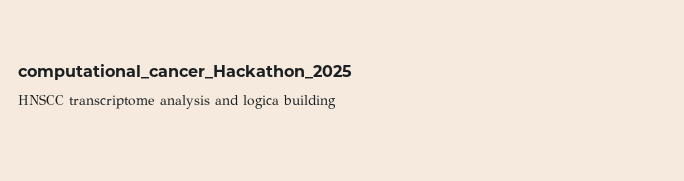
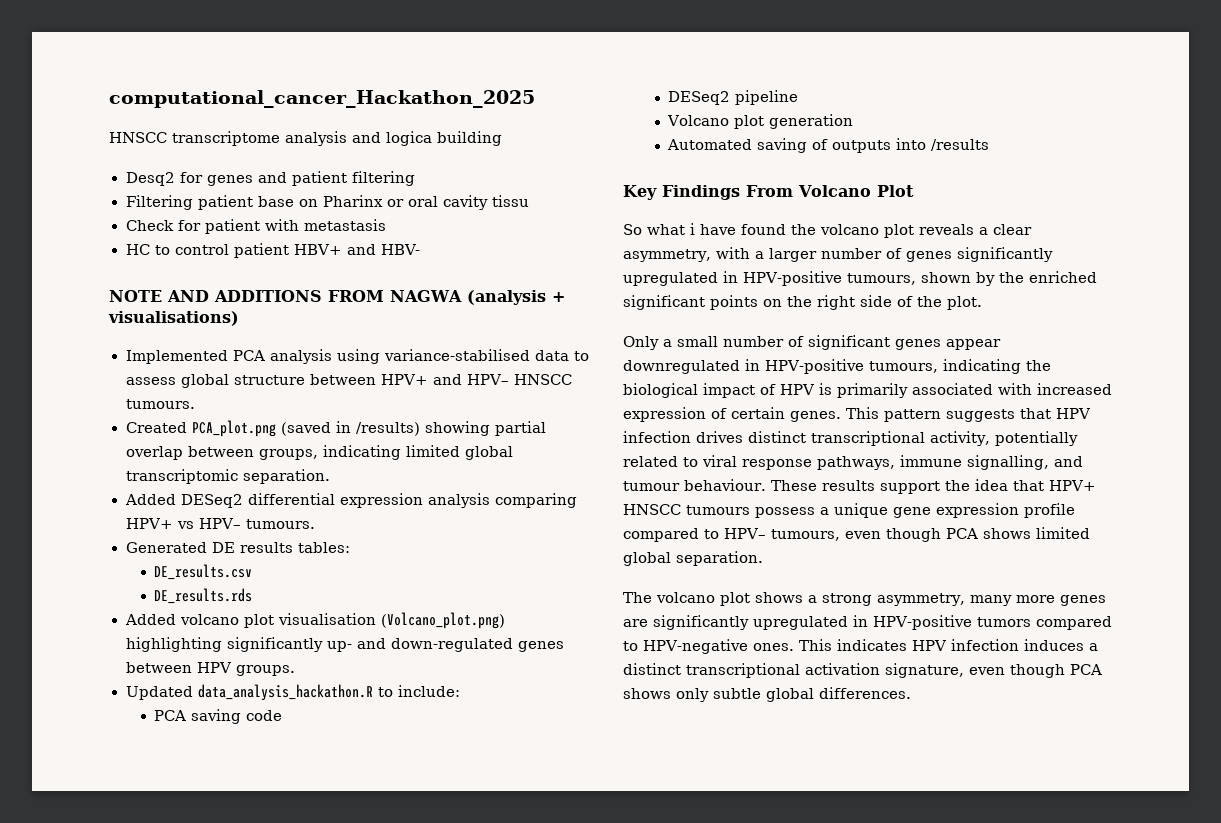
(336, 102) none -> [125,171,415,186] [125,195,529,210] [125,219,386,234] [125,243,421,258] [109,290,565,305] [108,311,239,326] [125,349,589,364] [125,374,572,388] [125,399,195,409] [125,420,546,437] [125,445,513,460] [125,469,330,484] [124,493,577,508] [125,518,315,529] [125,542,350,553] [154,564,253,580] [154,588,253,604] [124,612,505,629] [125,637,564,652] [125,662,295,676] [125,684,460,701] [154,709,283,724] [668,90,799,105] [667,114,854,129] [667,138,990,153] [623,185,914,200] [623,223,1032,238] [623,247,1053,262] [623,271,1097,286] [623,295,982,310] [623,335,1001,350] [623,359,1051,374] [623,383,1112,398] [623,407,1091,422] [623,431,1078,446] [623,455,1083,470] [623,479,1096,494] [623,503,1075,518] [623,527,1090,542] [623,551,763,566] [623,592,1106,606] [623,615,1112,630] [623,639,1098,654] [623,663,1102,678] [623,687,911,702] // Desq2 for genes and patient filtering // Filtering patient base on Pharinx or oral cavity tissu // Check for patient with metastasis // HC to control patient HBV+ and HBV- // NOTE AND ADDITIONS FROM NAGWA (analysis + visualisations) // Implemented PCA analysis using variance-stabilised data to assess global structure between HPV+ and HPV– HNSCC tumours. // Created PCA_plot.png (saved in /results) showing partial overlap between groups, indicating limited global transcriptomic separation. // Added DESeq2 differential expression analysis comparing HPV+ vs HPV– tumours. // Generated DE results tables: // DE_results.csv // DE_results.rds // Added volcano plot visualisation (Volcano_plot.png) highlighting significantly up- and down-regulated genes between HPV groups. // Updated data_analysis_hackathon.R to include: // PCA saving code // DESeq2 pipeline // Volcano plot generation // Automated saving of outputs into /results // Key Findings From Volcano Plot // So what i have found the volcano plot reveals a clear asymmetry, with a larger number of genes significantly upregulated in HPV‑positive tumours, shown by the enriched significant points on the right side of the plot. // Only a small number of significant genes appear downregulated in HPV‑positive tumours, indicating the biological impact of HPV is primarily associated with increased expression of certain genes. This pattern suggests that HPV infection drives distinct transcriptional activity, potentially related to viral response pathways, immune signalling, and tumour behaviour. These results support the idea that HPV+ HNSCC tumours possess a unique gene expression profile compared to HPV– tumours, even though PCA shows limited global separation. // The volcano plot shows a strong asymmetry, many more genes are significantly upregulated in HPV-positive tumors compared to HPV-negative ones. This indicates HPV infection induces a distinct transcriptional activation signature, even though PCA shows only subtle global differences.

